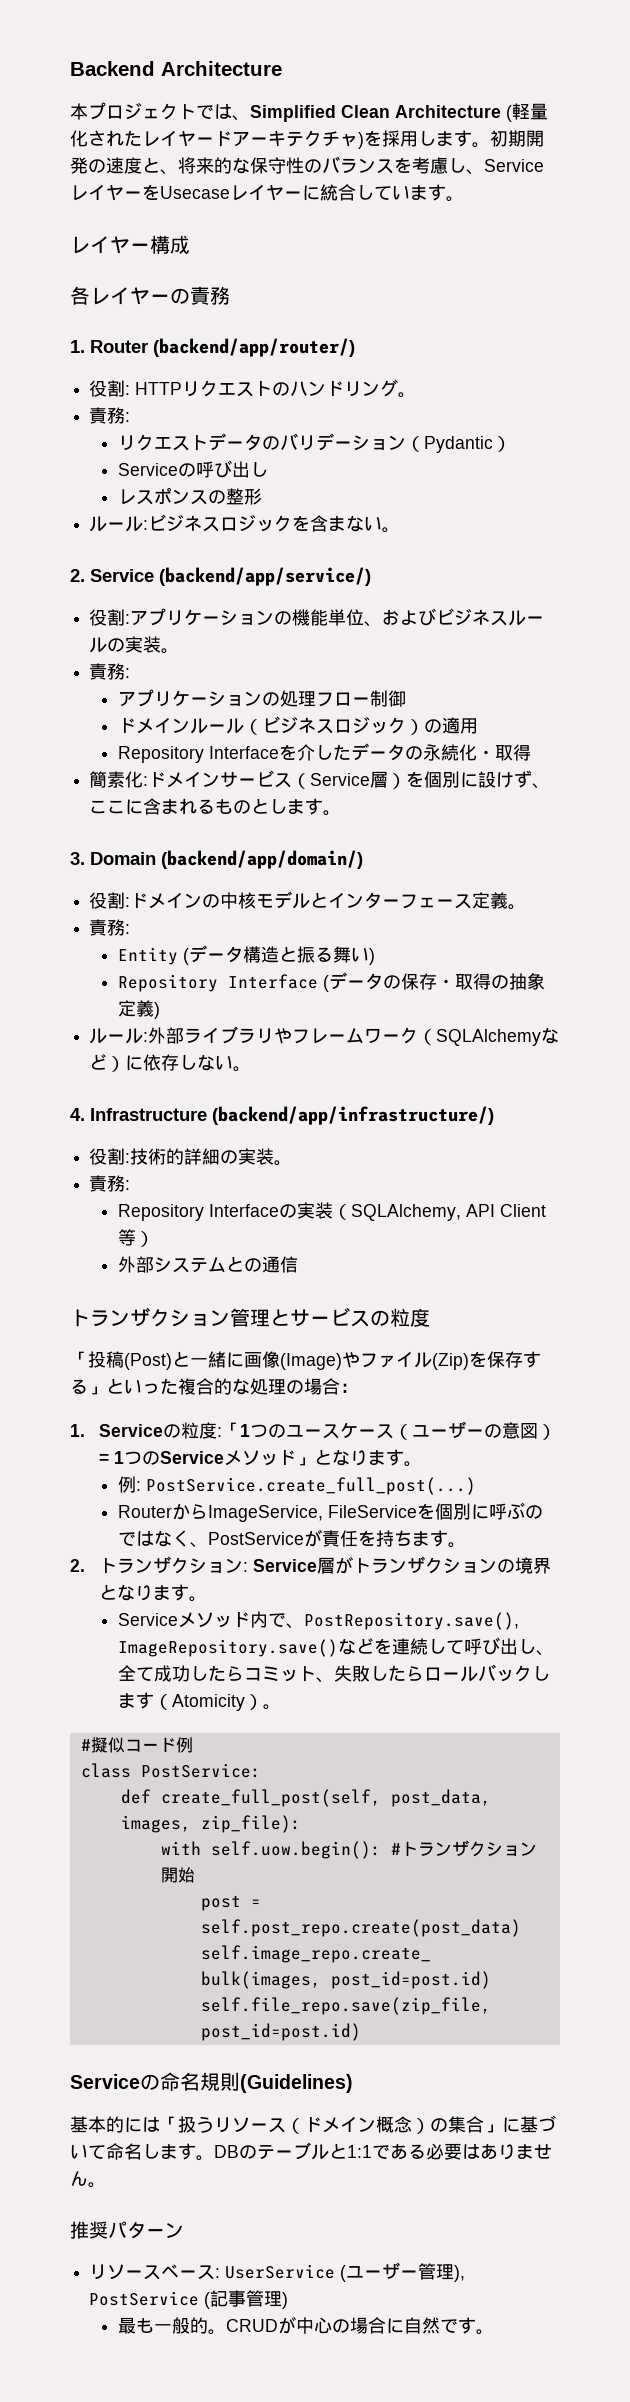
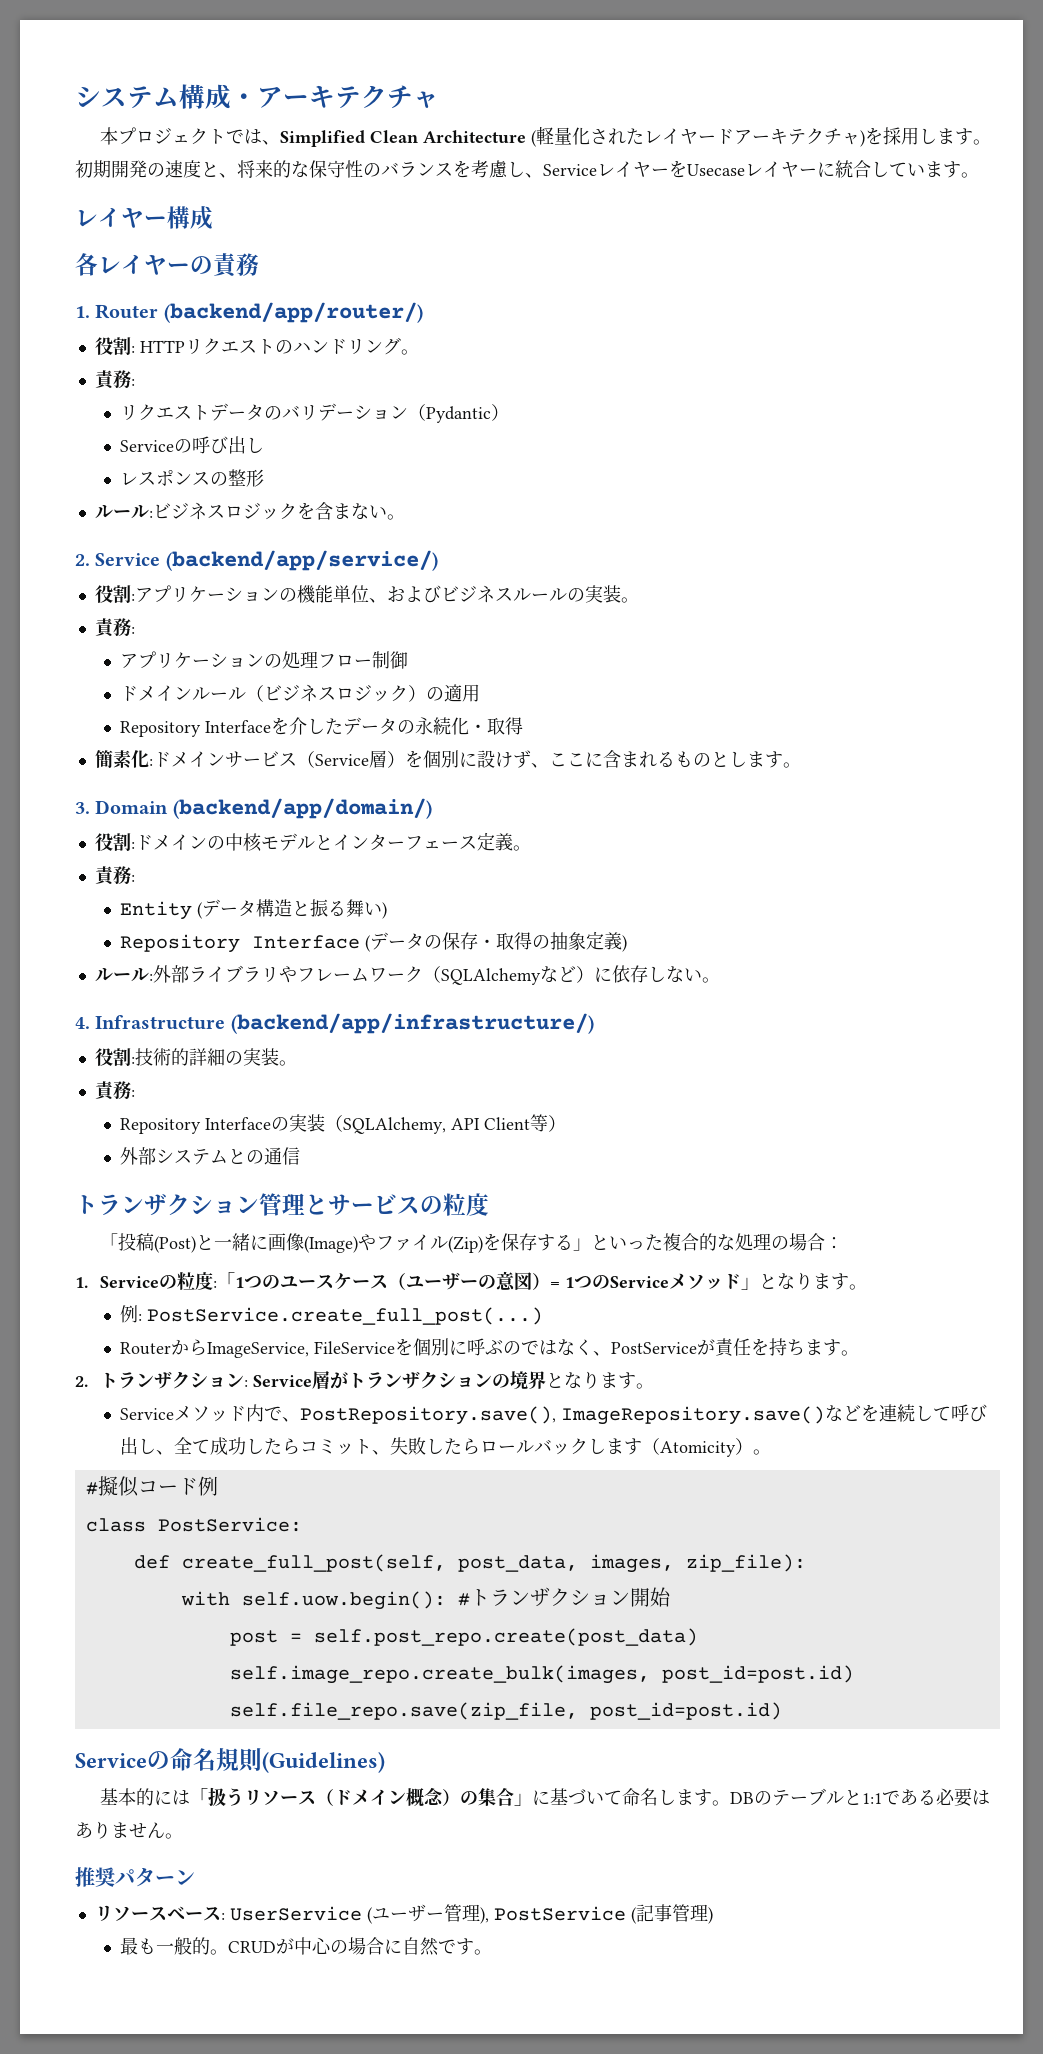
[70,61,282,76] Backend Architecture -> [75,84,439,109] システム構成・アーキテクチャ

